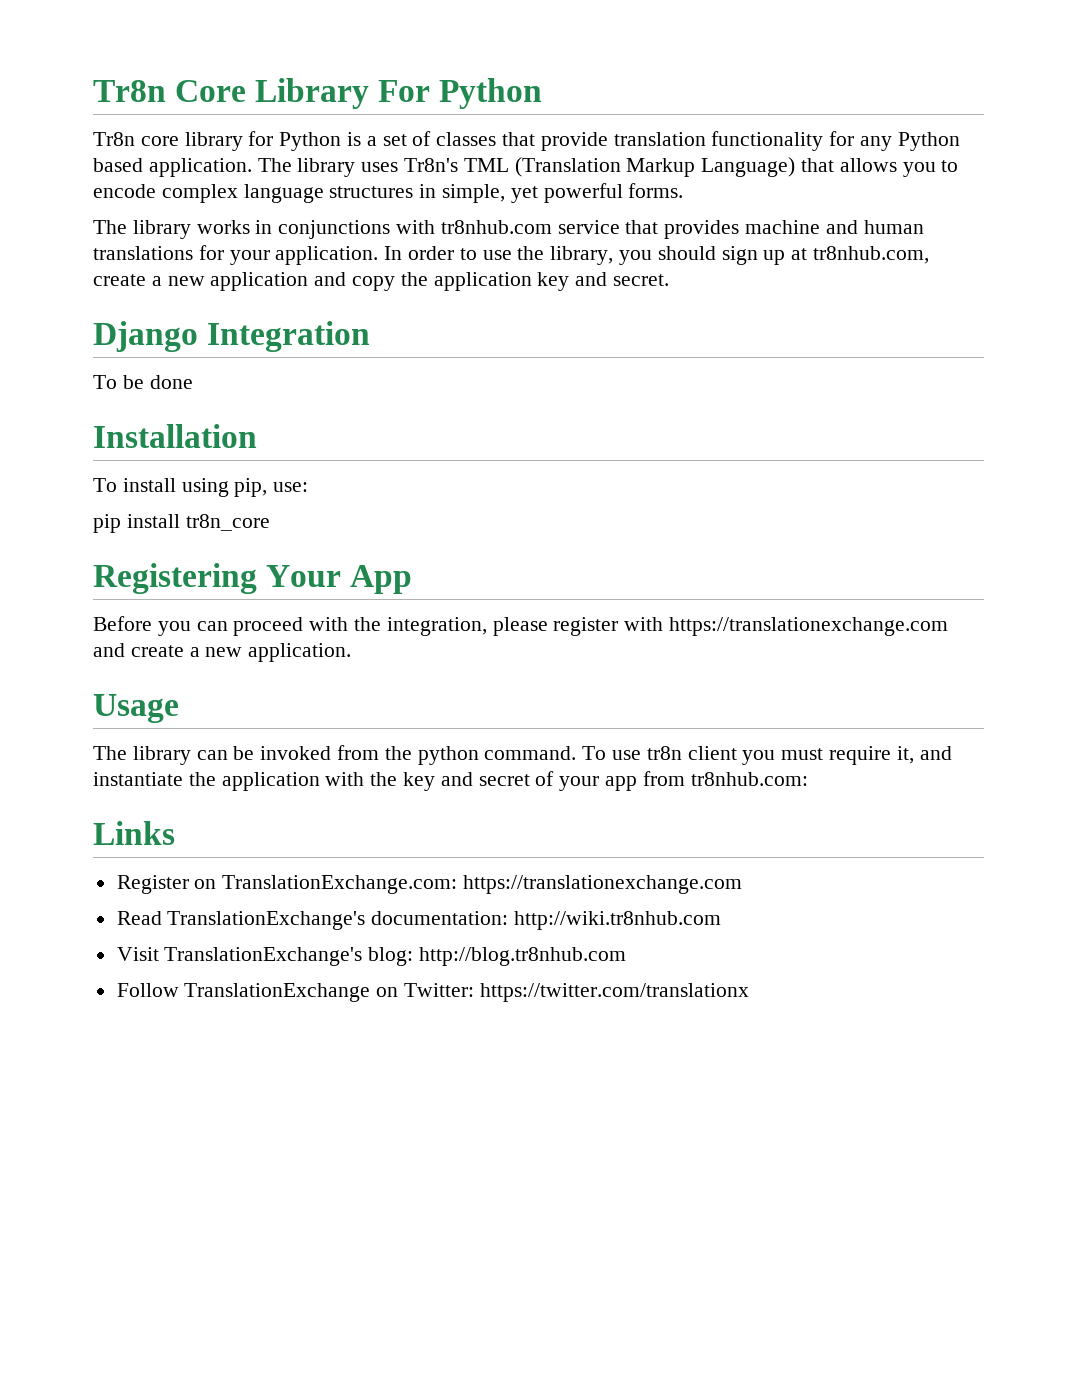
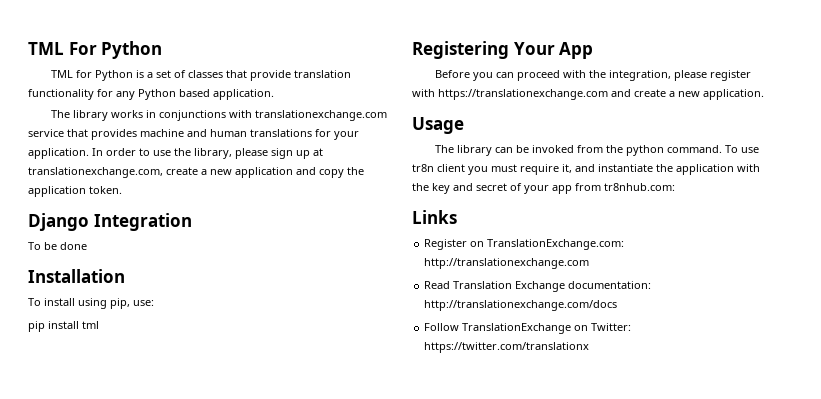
[93,78,370,109] Tr8n Core Library -> [28,42,64,55] TML
[93,132,243,151] Tr8n core library -> [50,70,73,78] TML
[257,157,959,177] [93,183,684,203] The library uses Tr8n's TML (Translation Markup Language) that allows you to encode complex language structures in simple, yet powerful forms. -> (274, 94) none
[440,220,552,234] tr8nhub.com -> [254,110,387,121] translationexchange.com
[619,246,716,265] you should -> [235,148,268,159] please
[813,246,930,264] tr8nhub.com, -> [28,167,163,178] translationexchange.com,
[537,272,670,291] key and secret. -> [89,186,122,194] token.
[185,514,270,531] tr8n_core -> [82,321,99,329] tml
[463,875,743,894] https://translationexchange.com -> [424,258,590,269] http://translationexchange.com
[167,911,722,930] [116,947,627,966] TranslationExchange's documentation: http://wiki.tr8nhub.com // Visit TranslationExchange's blog: http://blog.tr8nhub.com -> [453,281,652,292] [424,300,618,311] Translation Exchange documentation: http://translationexchange.com/docs

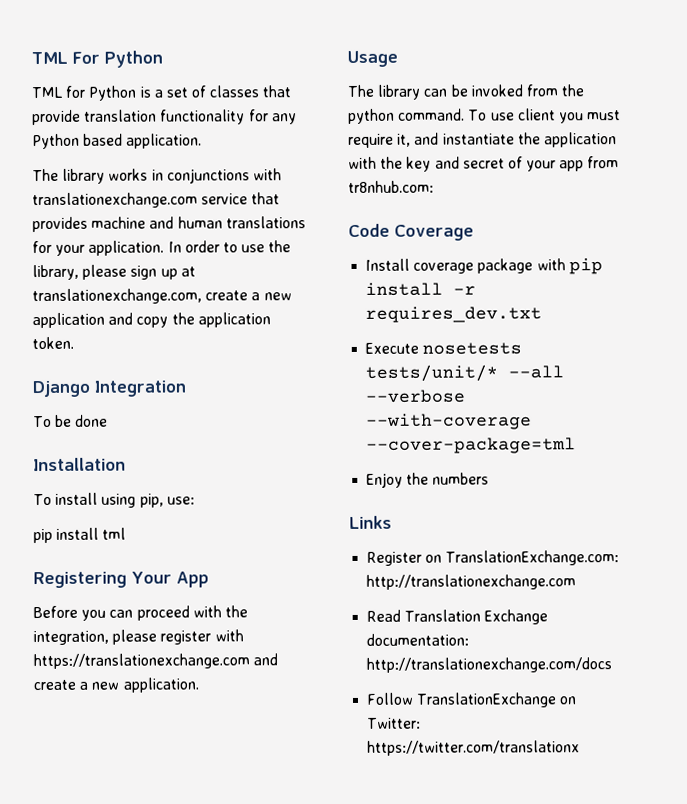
[412,164,434,172] tr8n -> (515, 116) none
(675, 187) none -> [348,223,474,241] [365,258,603,275] [365,282,477,296] [365,306,543,323] [365,342,523,355] [365,364,565,382] [365,389,467,403] [366,413,533,430] [366,437,577,454] [366,472,490,488] // Code Coverage // Install coverage package with pip install -r requires_dev.txt // Execute nosetests tests/unit/* --all --verbose --with-coverage --cover-package=tml // Enjoy the numbers

